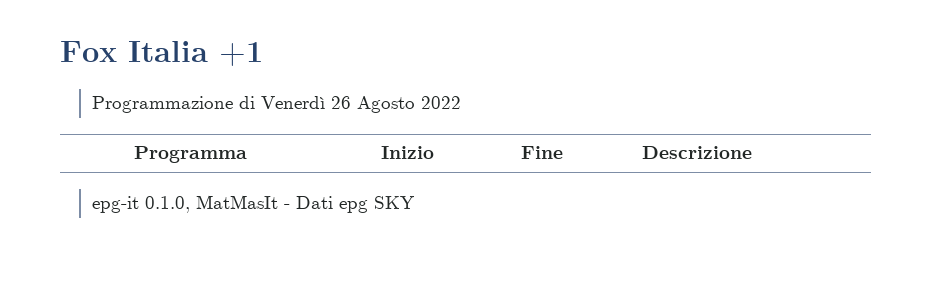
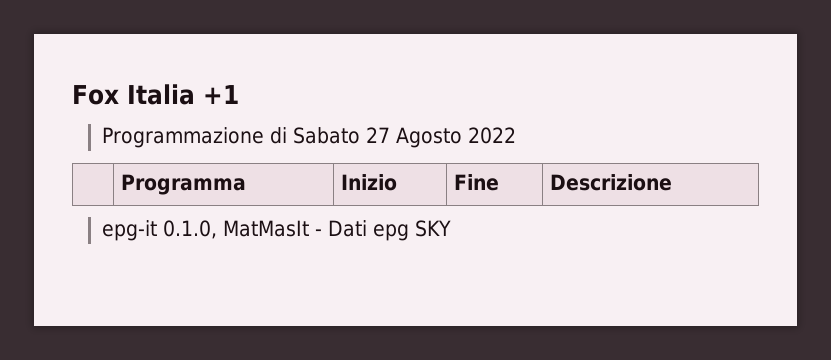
[260,96,351,109] Venerdì 26 -> [292,127,390,144] Sabato 27

